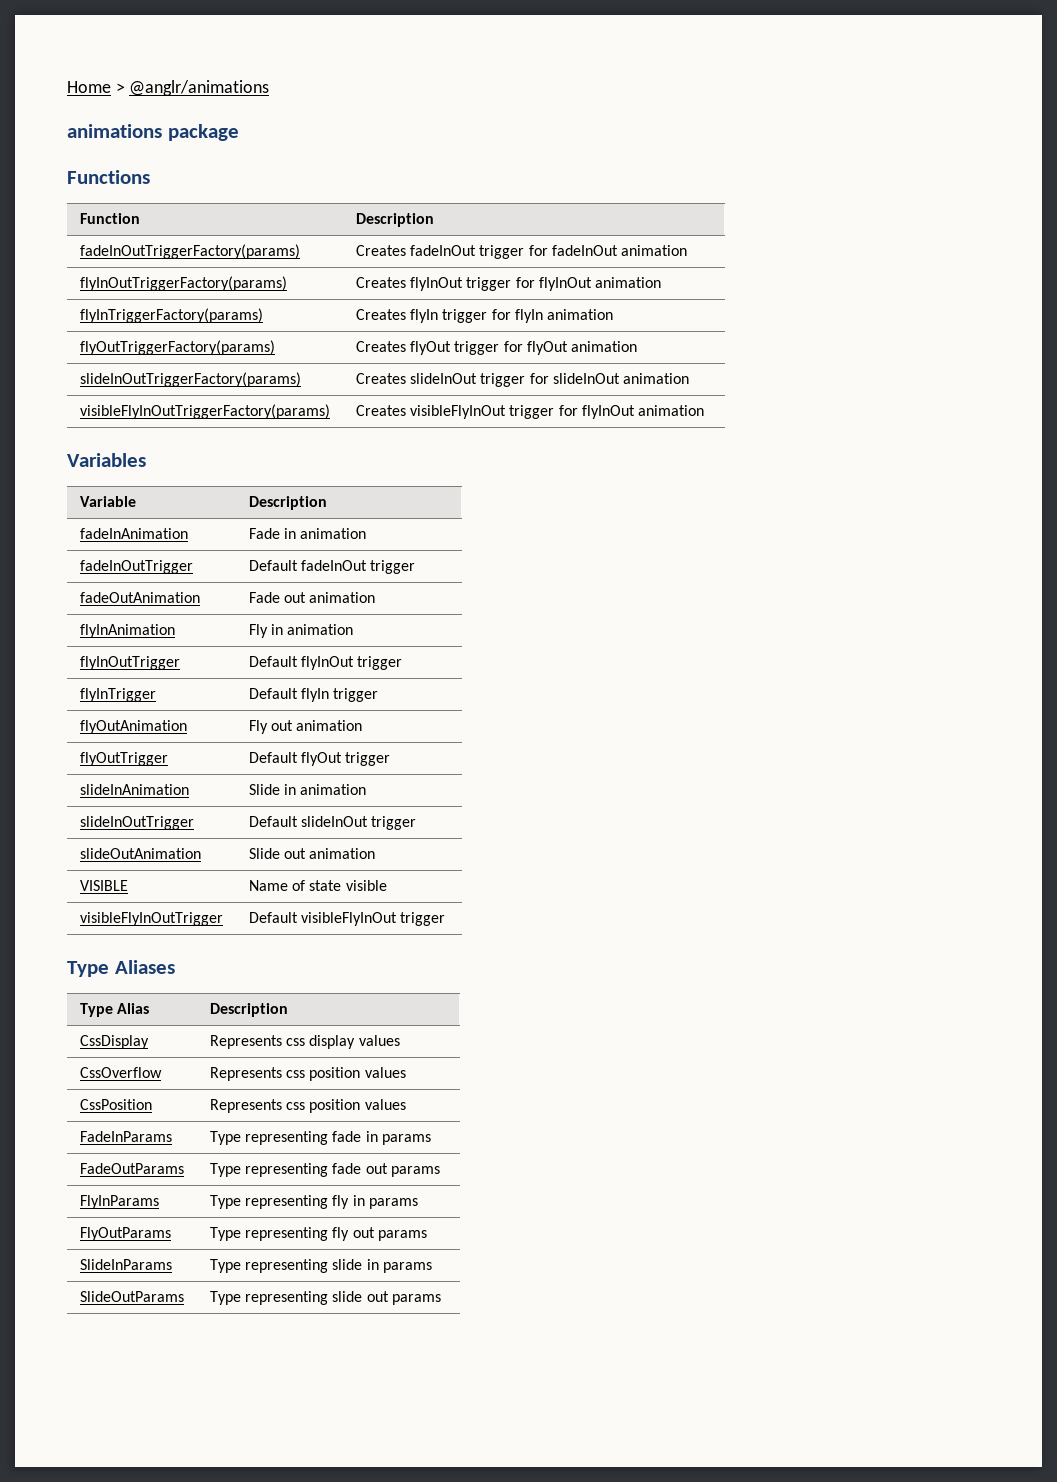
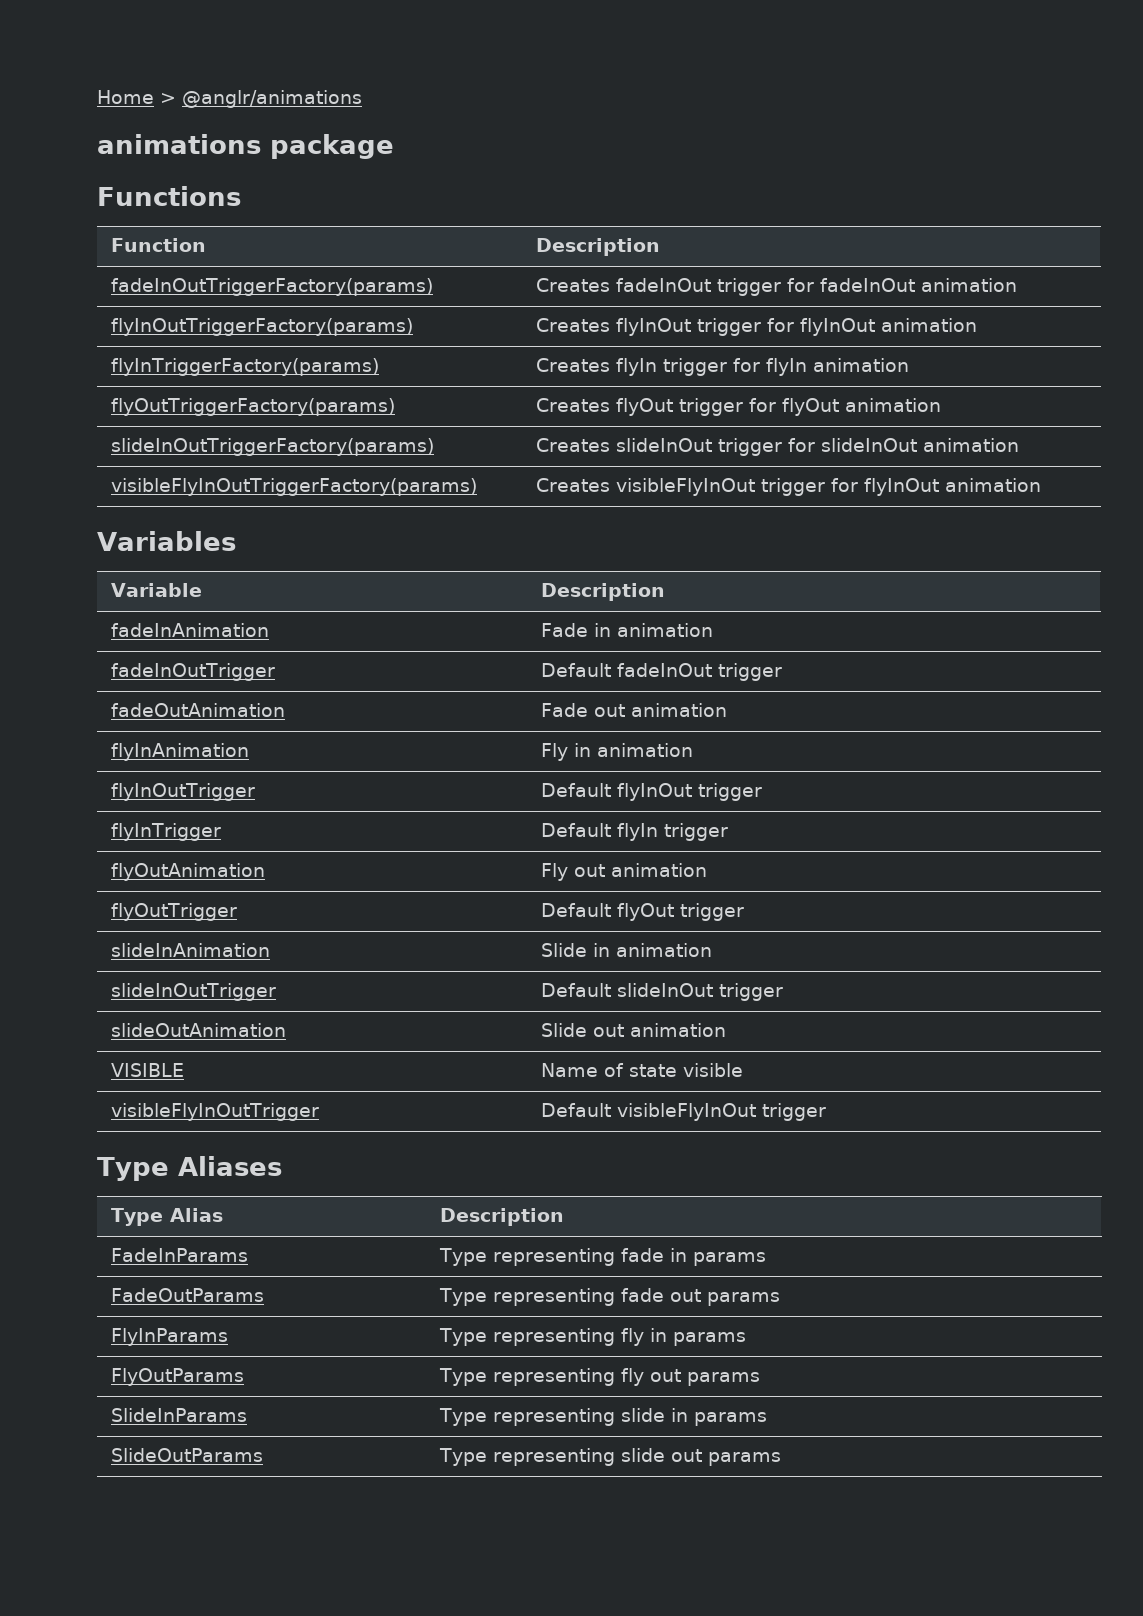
[79,1035,149,1049] [209,1035,400,1049] [79,1067,162,1078] [209,1067,406,1081] [79,1099,152,1110] [209,1099,406,1113] // CssDisplay | Represents css display values // CssOverflow | Represents css position values // CssPosition | Represents css position values -> (564, 1217) none

